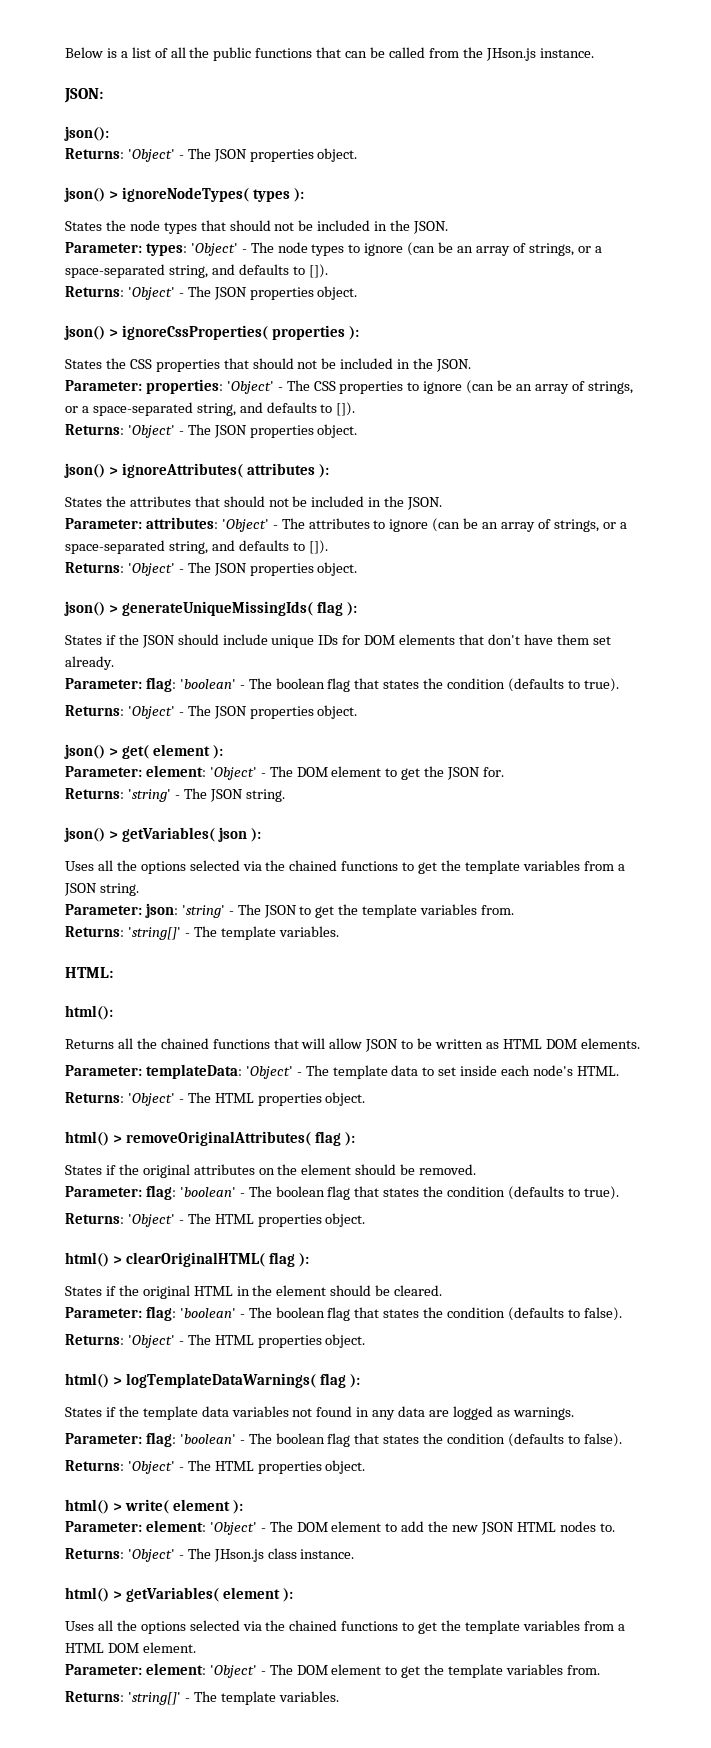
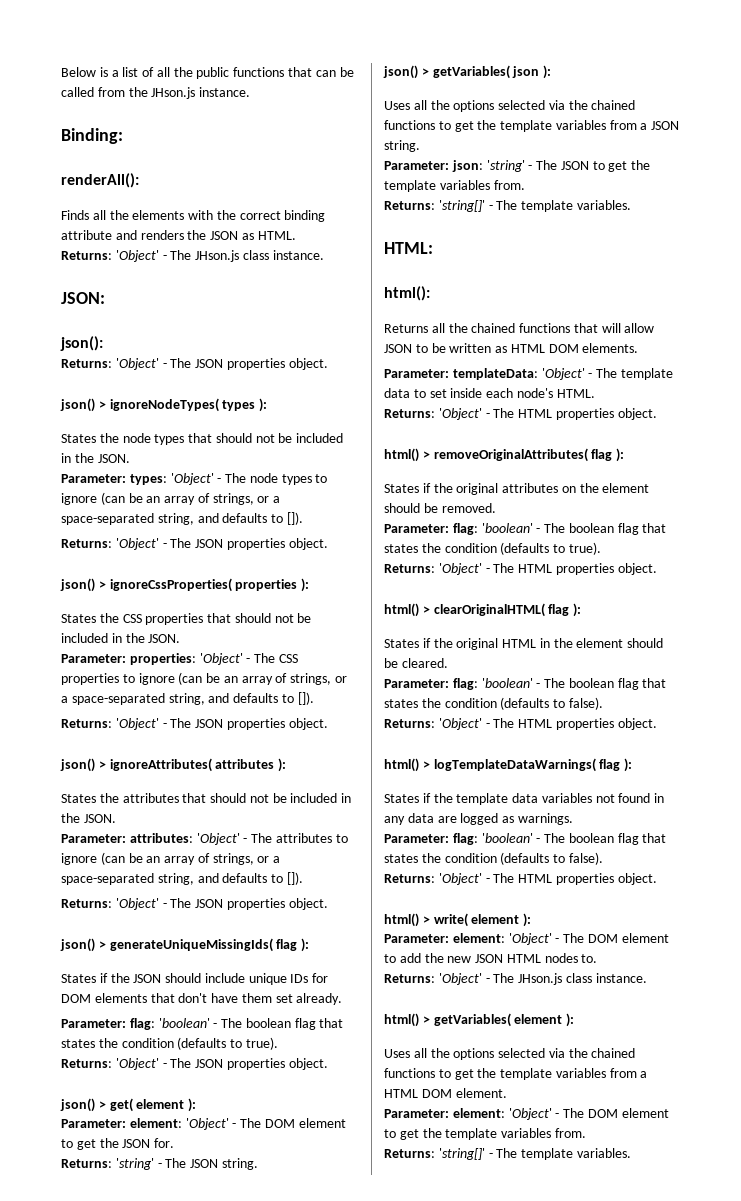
(594, 53) none -> [61,128,123,144] [61,173,139,188] [61,210,326,222] [61,230,296,240] [61,250,324,262] // Binding: // renderAll(): // Finds all the elements with the correct binding attribute and renders the JSON as HTML. // Returns: 'Object' - The JHson.js class instance.

